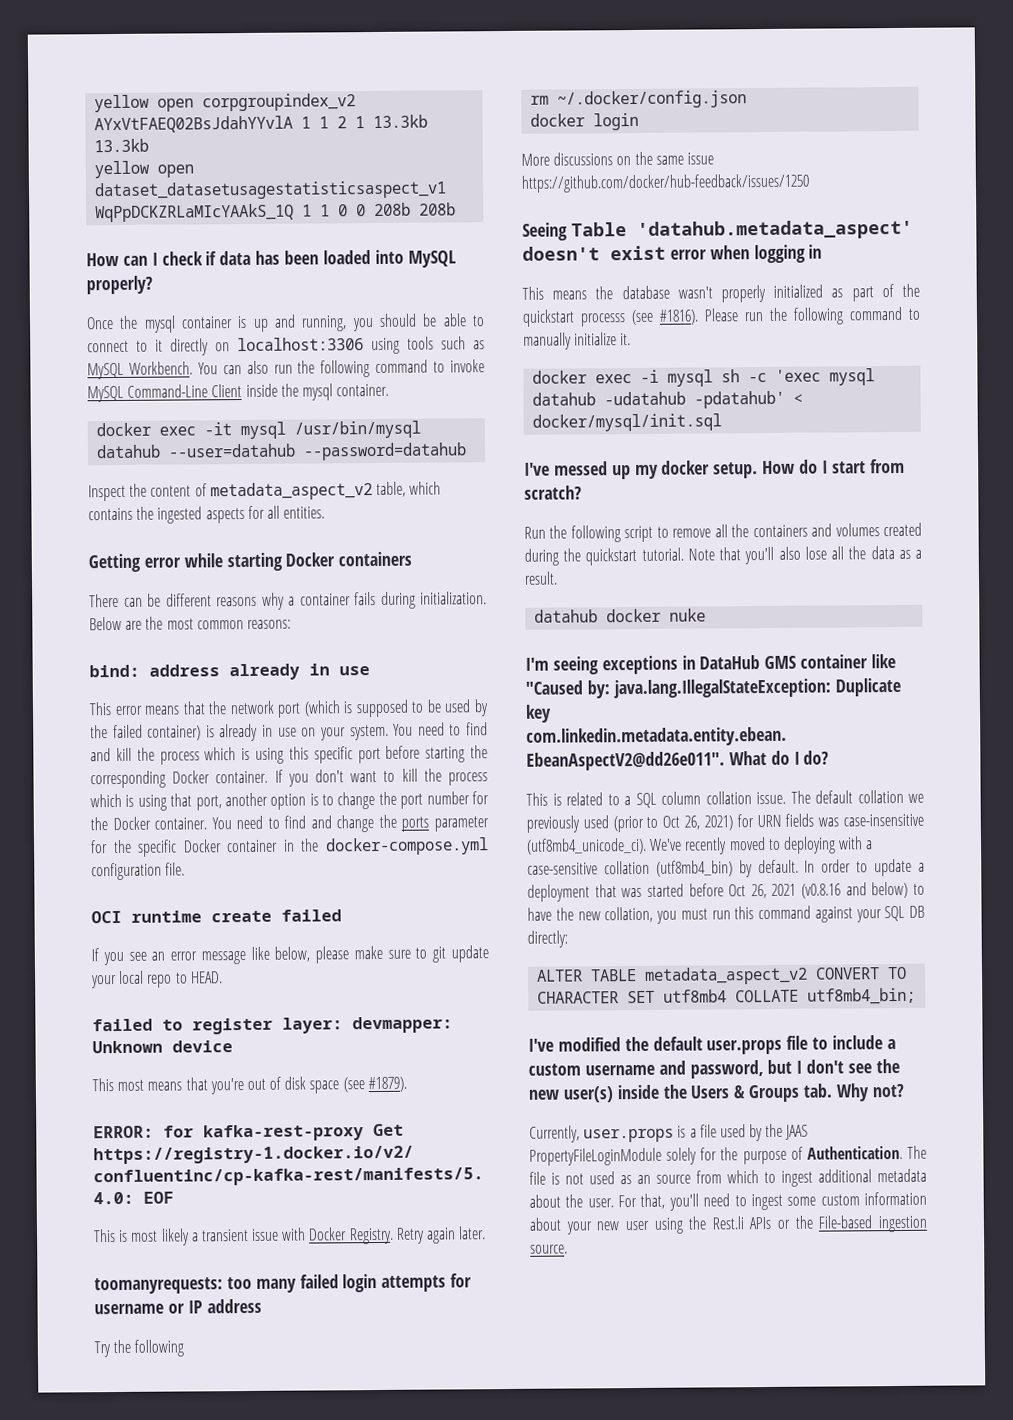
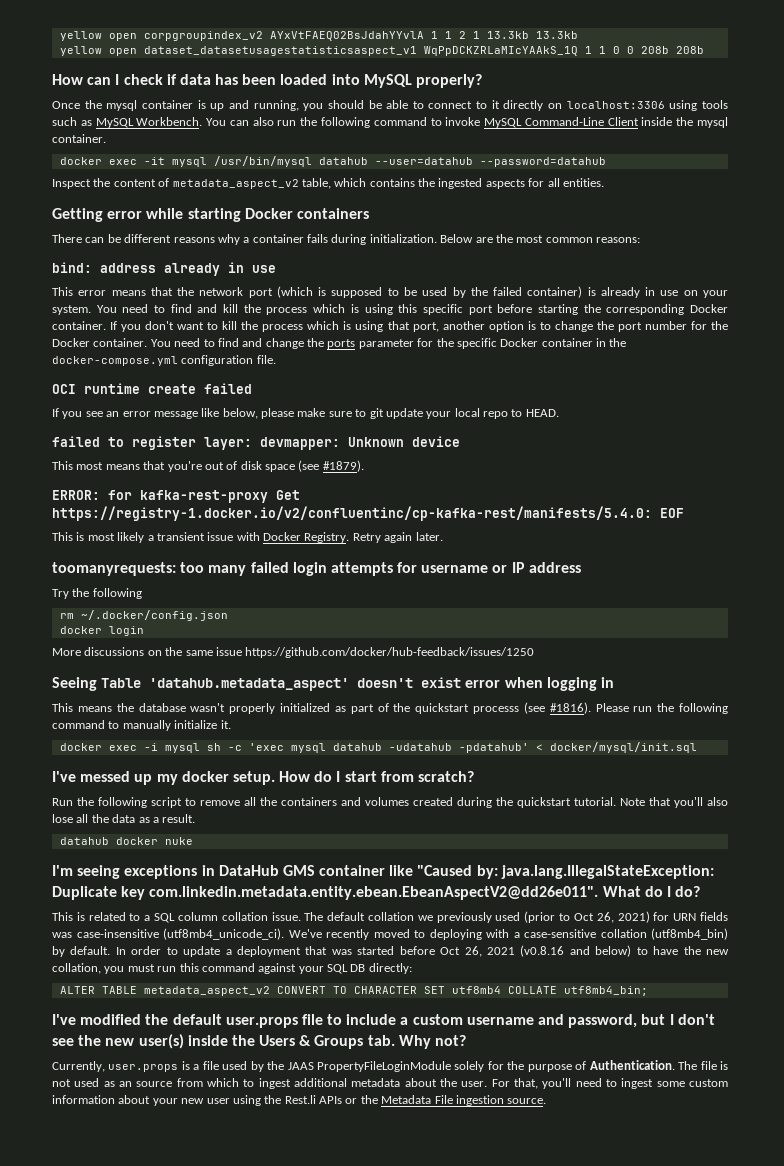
[818,1215,873,1229] File-based -> [381,1095,453,1104] Metadata File

